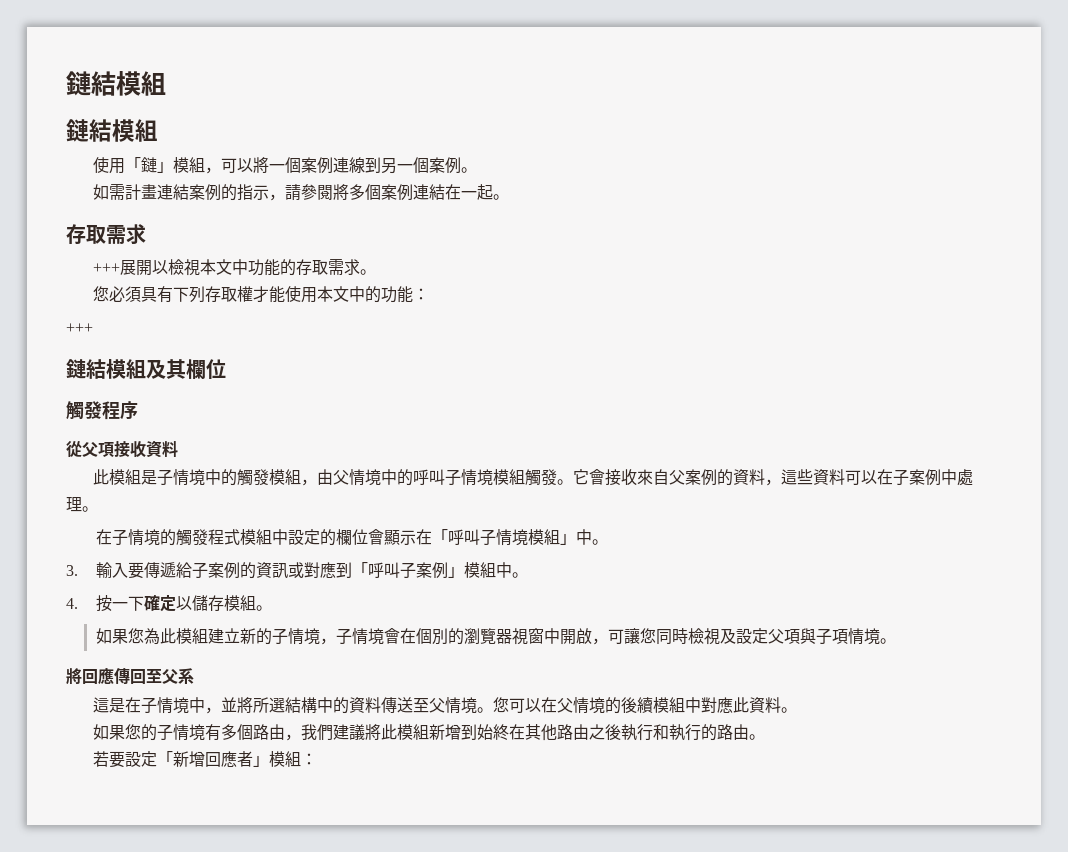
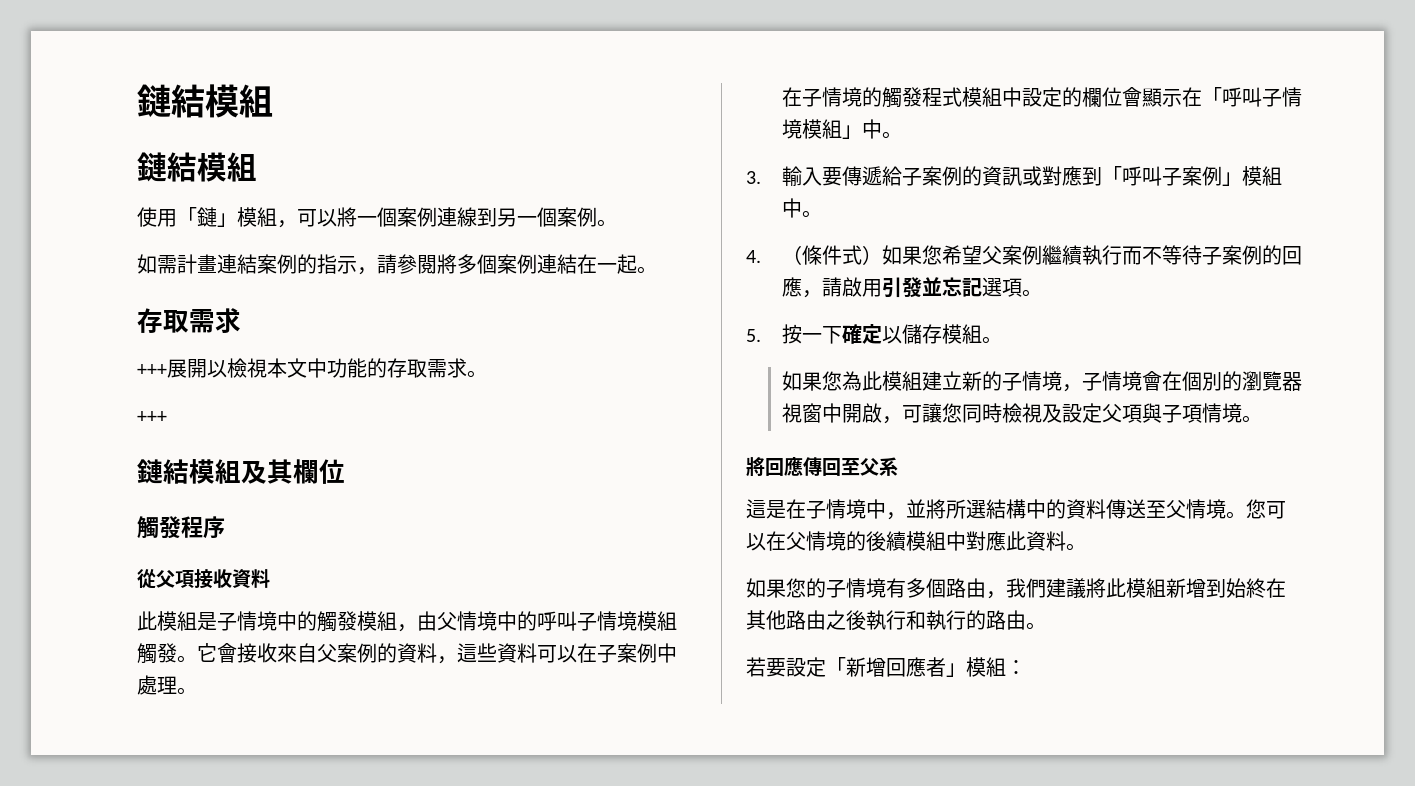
[93,286,430,303] // 您必須具有下列存取權才能使用本文中的功能： -> (487, 374) none
(78, 603) none -> [781,245,1302,265] [781,277,1042,298] [746,329,761,342] （條件式）如果您希望父案例繼續執行而不等待子案例的回應，請啟用引發並忘記選項。 // 5.

